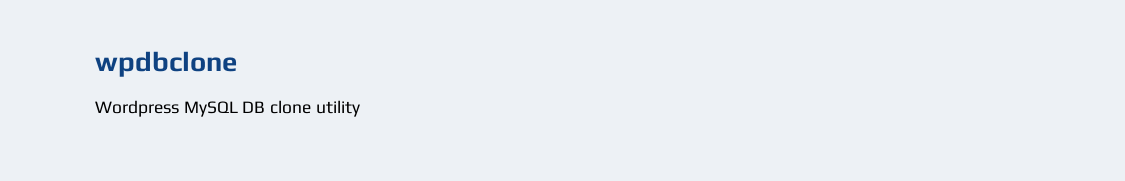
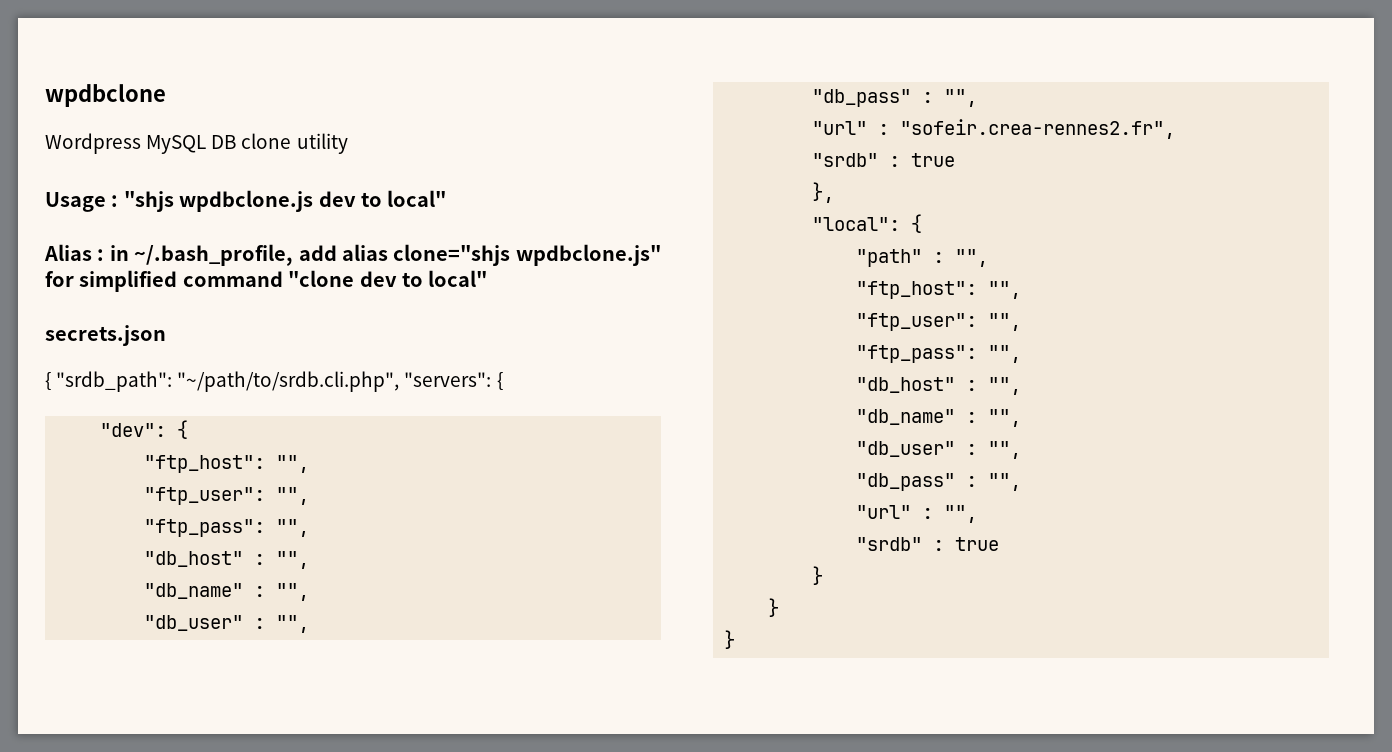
(360, 108) none -> [45,190,447,212] [44,244,661,266] [45,270,488,292] [45,325,166,346] [45,371,503,392] [100,420,189,439] [144,455,310,473] [144,487,310,505] [144,519,310,537] [144,551,310,569] [144,583,310,601] [144,615,310,633] [812,89,978,107] [812,119,1176,139] [812,153,956,167] [812,182,835,203] [812,214,923,233] [856,249,989,267] [856,281,1022,299] [856,313,1022,331] [856,345,1022,363] [856,377,1022,395] [856,409,1022,427] [856,441,1022,459] [856,473,1022,491] [856,505,978,523] [856,537,1000,551] [812,566,824,585] [768,598,780,617] [724,630,736,649] // Usage : "shjs wpdbclone.js dev to local" // Alias : in ~/.bash_profile, add alias clone="shjs wpdbclone.js" for simplified command "clone dev to local" // secrets.json // { "srdb_path": "~/path/to/srdb.cli.php", "servers": { // "dev": { // "ftp_host": "", // "ftp_user": "", // "ftp_pass": "", // "db_host" : "", // "db_name" : "", // "db_user" : "", // "db_pass" : "", // "url" : "sofeir.crea-rennes2.fr", // "srdb" : true // }, // "local": { // "path" : "", // "ftp_host": "", // "ftp_user": "", // "ftp_pass": "", // "db_host" : "", // "db_name" : "", // "db_user" : "", // "db_pass" : "", // "url" : "", // "srdb" : true // } // } // }

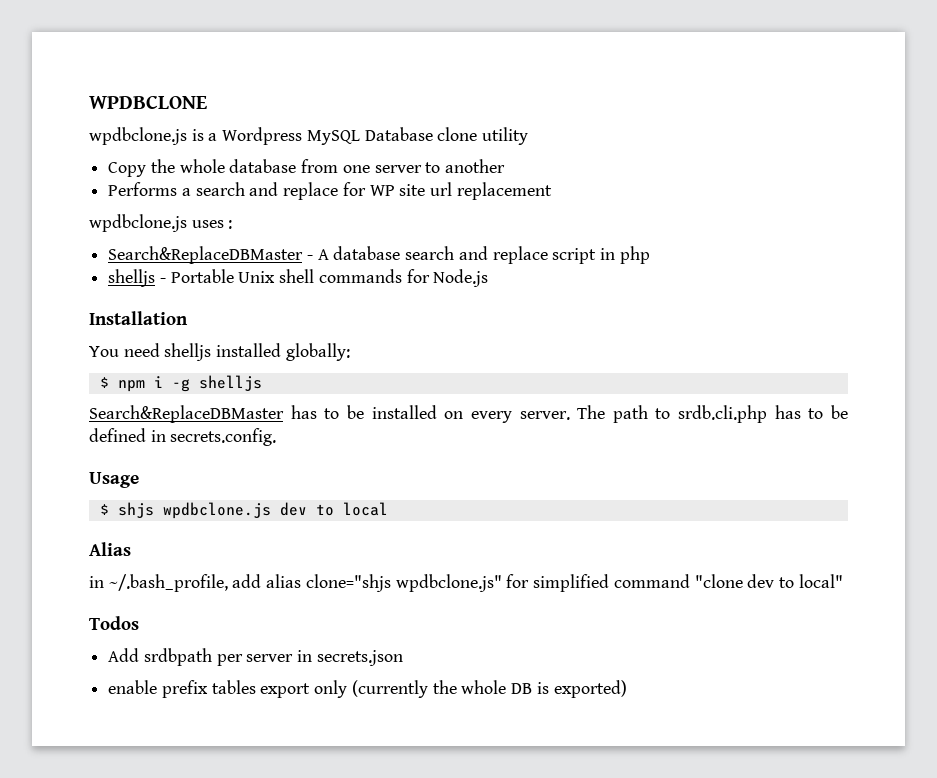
[45,84,166,107] wpdbclone // -> [89,96,207,109] [89,127,218,145] WPDBCLONE // wpdbclone.js is a
[211,135,237,149] DB -> [364,127,433,141] Database
(348, 143) none -> [108,159,506,177] [108,182,552,200] [89,214,233,232] [108,246,650,264] [108,269,489,287] [89,311,188,325] [89,343,350,361] [99,375,262,392] [89,405,848,423] [89,428,277,446] // Copy the whole database from one server to another // Performs a search and replace for WP site url replacement // wpdbclone.js uses : // Search&ReplaceDBMaster - A database search and replace script in php // shelljs - Portable Unix shell commands for Node.js // Installation // You need shelljs installed globally: // $ npm i -g shelljs // Search&ReplaceDBMaster has to be installed on every server. The path to srdb.cli.php has to be defined in secrets.config.
[111,191,174,212] : "shjs -> [99,502,154,518] // $ shjs
[387,190,447,207] local" -> [342,502,388,516] local
[97,249,105,261] : -> (131, 549) //
[45,325,166,346] [45,371,503,392] [100,420,189,439] [144,455,310,473] [144,487,310,505] [144,519,310,537] [144,551,310,569] [144,583,310,601] [144,615,310,633] [812,89,978,107] [812,119,1176,139] [812,153,956,167] [812,182,835,203] [812,214,923,233] [856,249,989,267] [856,281,1022,299] [856,313,1022,331] [856,345,1022,363] [856,377,1022,395] [856,409,1022,427] [856,441,1022,459] [856,473,1022,491] [856,505,978,523] [856,537,1000,551] [812,566,824,585] [768,598,780,617] [724,630,736,649] secrets.json // { "srdb_path": "~/path/to/srdb.cli.php", "servers": { // "dev": { // "ftp_host": "", // "ftp_user": "", // "ftp_pass": "", // "db_host" : "", // "db_name" : "", // "db_user" : "", // "db_pass" : "", // "url" : "sofeir.crea-rennes2.fr", // "srdb" : true // }, // "local": { // "path" : "", // "ftp_host": "", // "ftp_user": "", // "ftp_pass": "", // "db_host" : "", // "db_name" : "", // "db_user" : "", // "db_pass" : "", // "url" : "", // "srdb" : true // } // } // } -> [89,616,139,630] [108,648,403,666] [108,680,627,698] Todos // Add srdbpath per server in secrets.json // enable prefix tables export only (currently the whole DB is exported)

